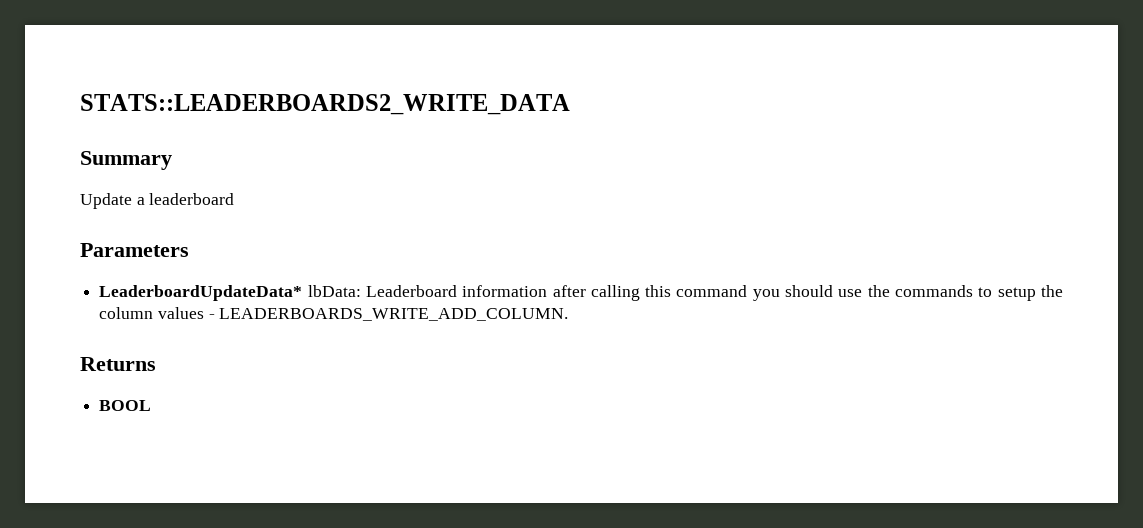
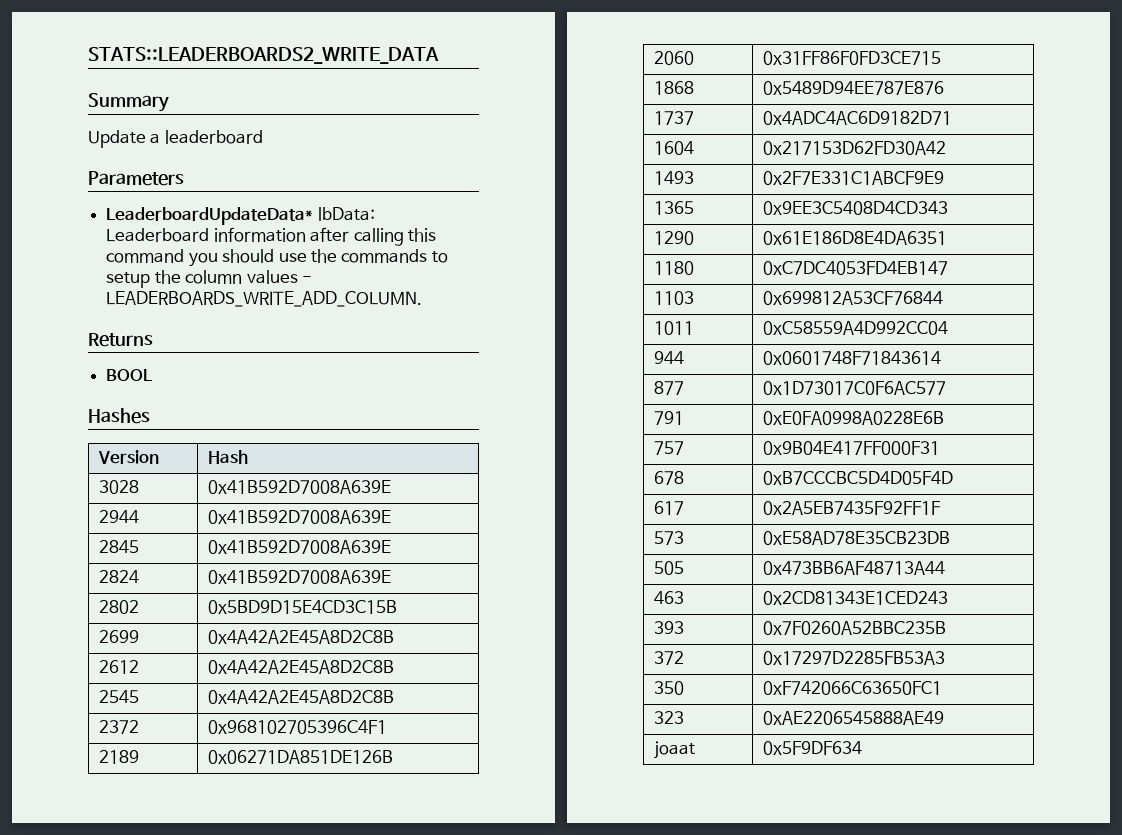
(152, 405) none -> [88,408,150,424] [97,450,159,464] [207,450,248,464] [98,480,139,494] [207,480,391,494] [98,510,139,523] [207,510,391,524] [98,540,139,553] [207,540,391,554] [98,570,139,583] [207,570,391,584] [98,600,139,614] [207,600,397,614] [98,630,139,643] [207,630,394,644] [98,660,139,674] [207,660,394,674] [98,690,139,703] [207,690,394,704] [98,720,139,734] [207,720,387,734] [98,750,139,764] [207,750,393,764] [653,51,694,65] [762,51,941,65] [653,81,694,95] [762,81,944,95] [653,111,694,125] [762,111,952,125] [653,141,694,155] [762,141,946,155] [653,171,694,185] [762,171,944,185] [653,201,694,215] [762,201,948,215] [653,231,694,245] [762,231,947,245] [653,261,694,275] [762,261,948,275] [653,291,694,305] [762,291,943,305] [653,321,694,335] [762,321,948,335] [653,351,684,364] [762,351,941,365] [653,381,684,395] [762,381,946,395] [653,411,684,425] [762,411,944,425] [653,441,684,455] [762,441,940,455] [653,471,684,485] [762,471,953,485] [653,501,684,515] [762,501,941,515] [653,531,684,545] [762,531,950,545] [653,561,684,575] [762,561,945,575] [653,591,684,604] [762,591,948,605] [653,621,684,634] [762,621,946,635] [653,651,684,665] [762,651,945,665] [653,681,684,695] [762,681,942,695] [653,711,684,724] [762,711,944,725] [653,741,695,759] [762,741,862,755] // Hashes // Version | Hash // 3028 | 0x41B592D7008A639E // 2944 | 0x41B592D7008A639E // 2845 | 0x41B592D7008A639E // 2824 | 0x41B592D7008A639E // 2802 | 0x5BD9D15E4CD3C15B // 2699 | 0x4A42A2E45A8D2C8B // 2612 | 0x4A42A2E45A8D2C8B // 2545 | 0x4A42A2E45A8D2C8B // 2372 | 0x968102705396C4F1 // 2189 | 0x06271DA851DE126B // 2060 | 0x31FF86F0FD3CE715 // 1868 | 0x5489D94EE787E876 // 1737 | 0x4ADC4AC6D9182D71 // 1604 | 0x217153D62FD30A42 // 1493 | 0x2F7E331C1ABCF9E9 // 1365 | 0x9EE3C5408D4CD343 // 1290 | 0x61E186D8E4DA6351 // 1180 | 0xC7DC4053FD4EB147 // 1103 | 0x699812A53CF76844 // 1011 | 0xC58559A4D992CC04 // 944 | 0x0601748F71843614 // 877 | 0x1D73017C0F6AC577 // 791 | 0xE0FA0998A0228E6B // 757 | 0x9B04E417FF000F31 // 678 | 0xB7CCCBC5D4D05F4D // 617 | 0x2A5EB7435F92FF1F // 573 | 0xE58AD78E35CB23DB // 505 | 0x473BB6AF48713A44 // 463 | 0x2CD81343E1CED243 // 393 | 0x7F0260A52BBC235B // 372 | 0x17297D2285FB53A3 // 350 | 0xF742066C63650FC1 // 323 | 0xAE2206545888AE49 // joaat | 0x5F9DF634

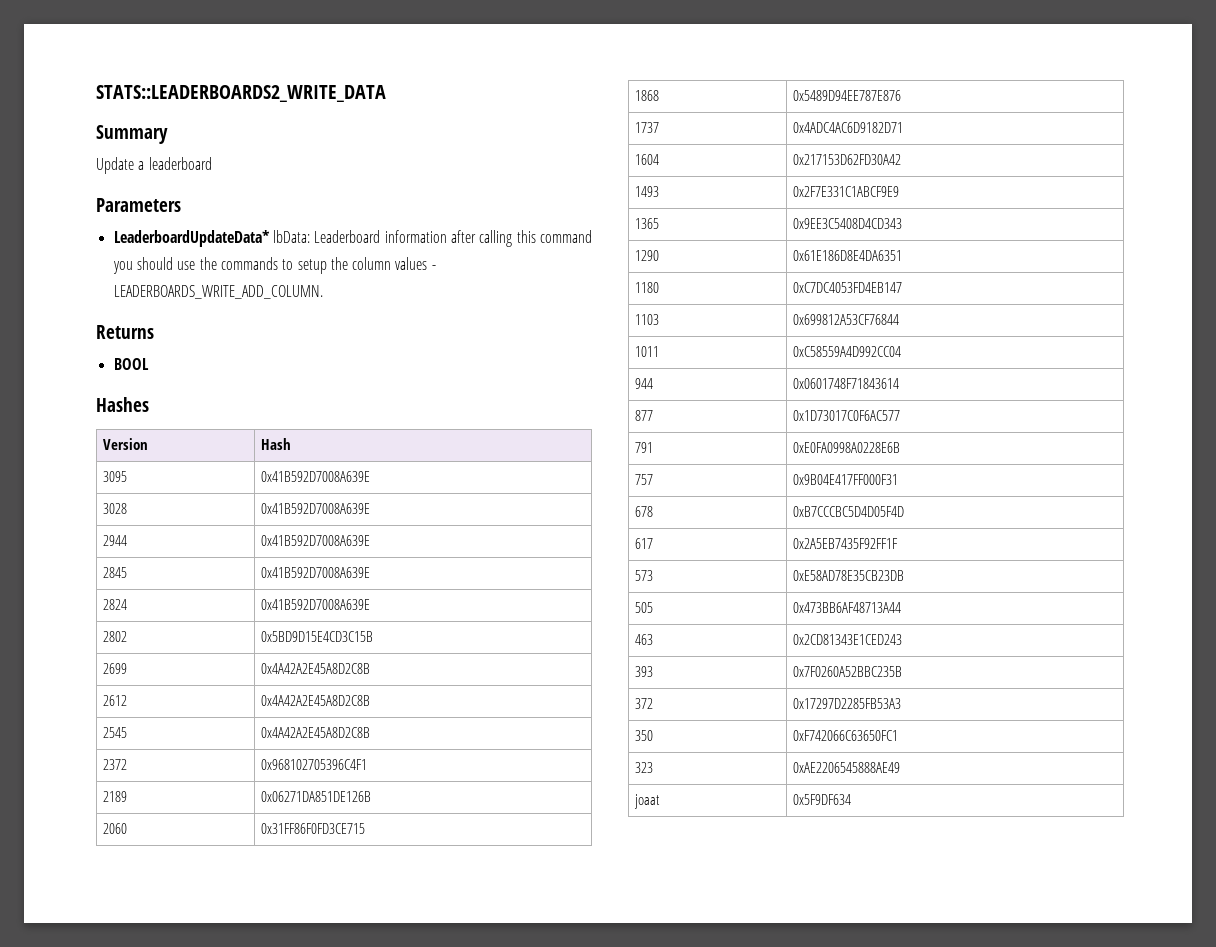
(248, 457) none -> [102,471,127,482] [260,471,370,482] // 3095 | 0x41B592D7008A639E

